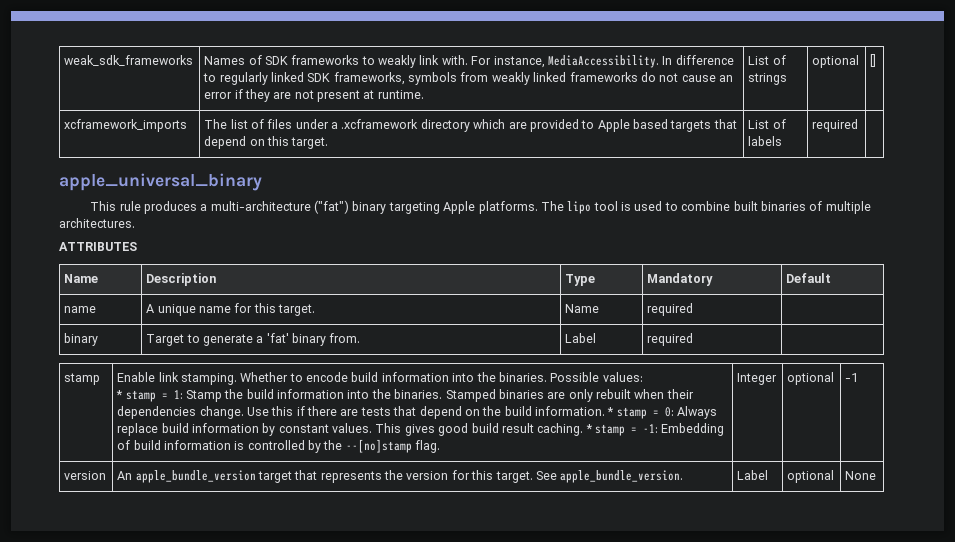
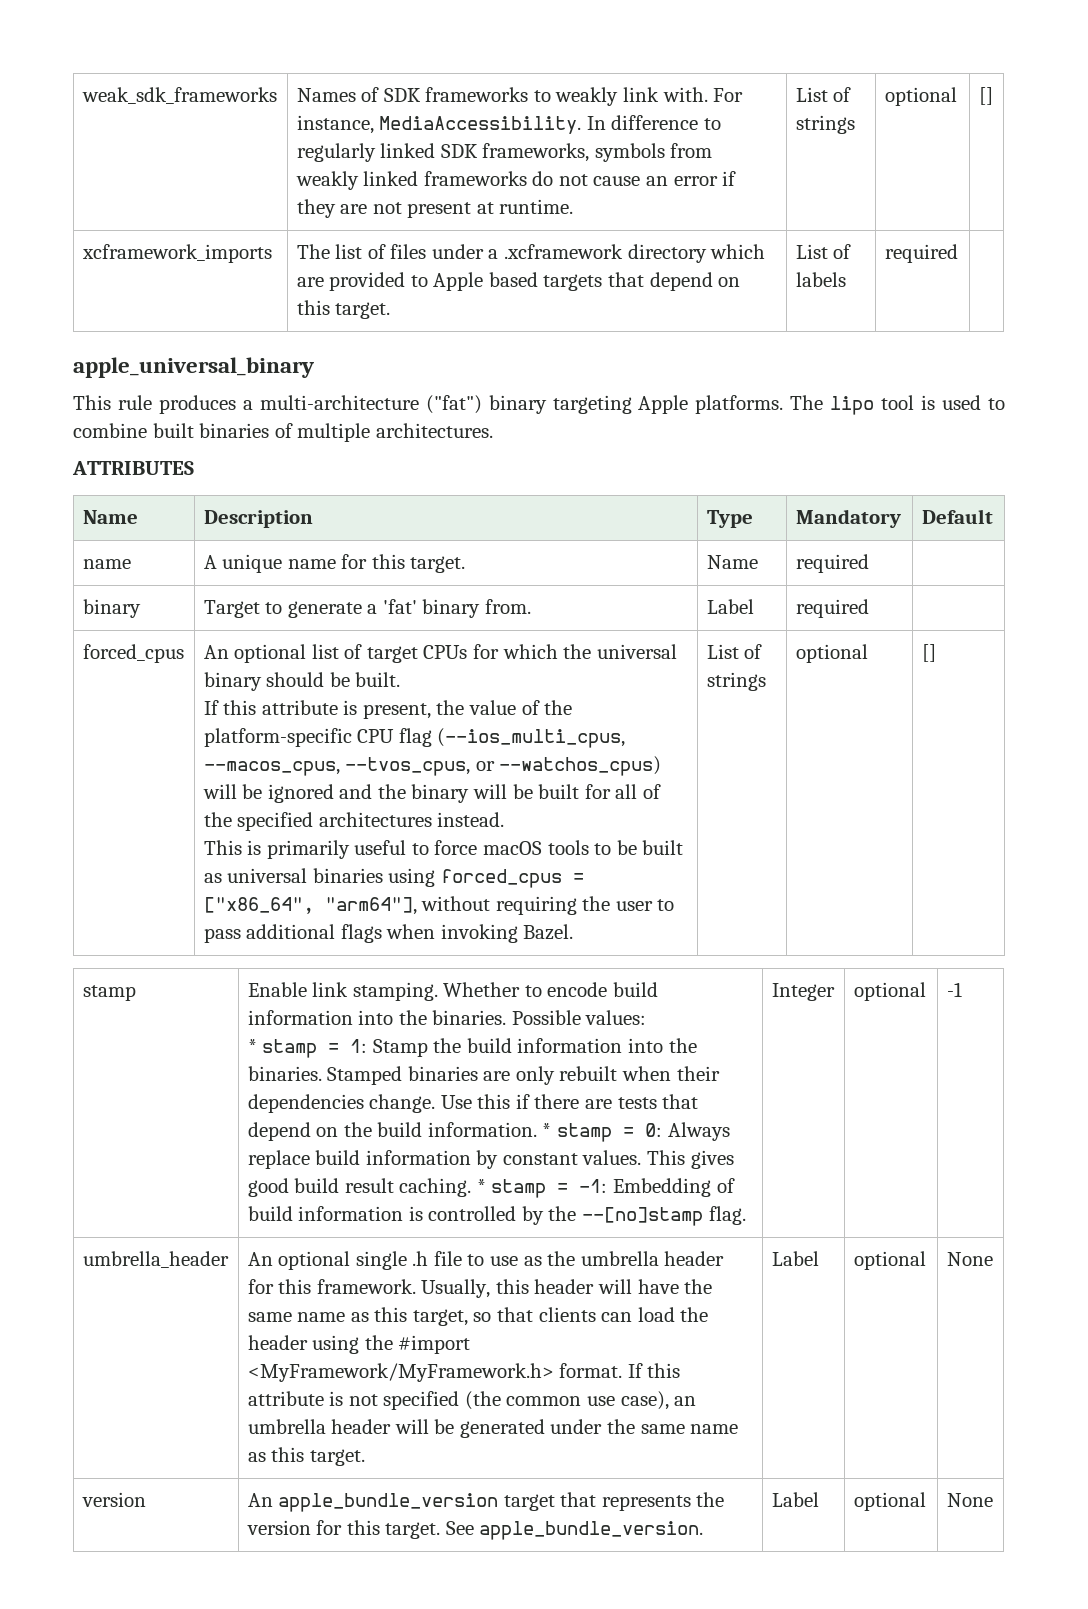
(694, 339) none -> [82,644,184,663] [203,644,677,663] [203,672,401,691] [203,700,573,719] [203,728,626,748] [203,756,662,776] [202,784,661,803] [203,812,505,831] [203,840,684,859] [203,868,584,888] [203,896,675,915] [203,924,574,943] [706,644,763,659] [706,672,766,691] [795,644,868,663] [921,644,936,662] // forced_cpus | An optional list of target CPUs for which the universal binary should be built. // If this attribute is present, the value of the platform-specific CPU flag (--ios_multi_cpus, --macos_cpus, --tvos_cpus, or --watchos_cpus) will be ignored and the binary will be built for all of the specified architectures instead. // This is primarily useful to force macOS tools to be built as universal binaries using forced_cpus = ["x86_64", "arm64"], without requiring the user to pass additional flags when invoking Bazel. | List of strings | optional | []
(859, 377) none -> [82,1251,229,1268] [247,1251,725,1270] [247,1279,713,1298] [247,1307,709,1326] [247,1335,471,1354] [247,1363,681,1382] [247,1391,697,1410] [247,1419,739,1438] [247,1447,365,1466] [771,1251,819,1266] [853,1251,926,1270] [946,1252,993,1266] // umbrella_header | An optional single .h file to use as the umbrella header for this framework. Usually, this header will have the same name as this target, so that clients can load the header using the #import <MyFramework/MyFramework.h> format. If this attribute is not specified (the common use case), an umbrella header will be generated under the same name as this target. | Label | optional | None

